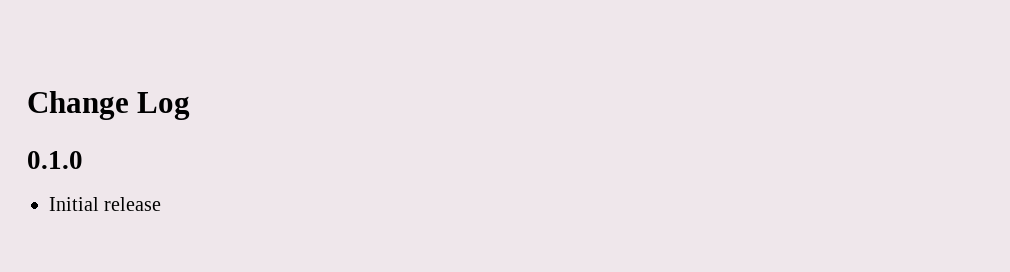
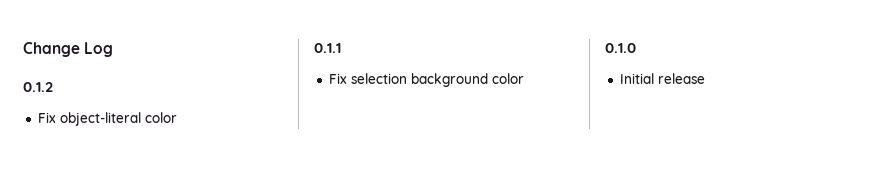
(191, 106) none -> [23,82,53,92] [37,112,177,126] [314,43,341,53] [328,73,524,87] // 0.1.2 // Fix object-literal color // 0.1.1 // Fix selection background color

